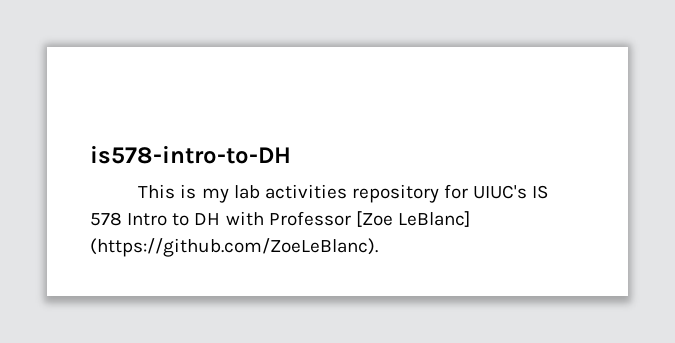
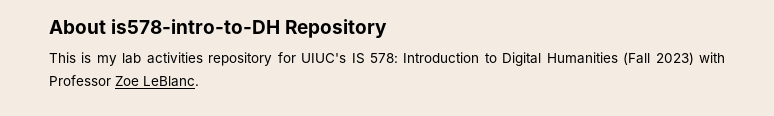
(90, 154) none -> [49,20,106,34] About
(291, 154) none -> [285,19,388,38] Repository
[90,211,470,227] [90,238,378,257] 578 Intro to DH with Professor [Zoe LeBlanc] (https://github.com/ZoeLeBlanc). -> [369,52,725,66] [49,75,199,87] 578: Introduction to Digital Humanities (Fall 2023) with Professor Zoe LeBlanc.

